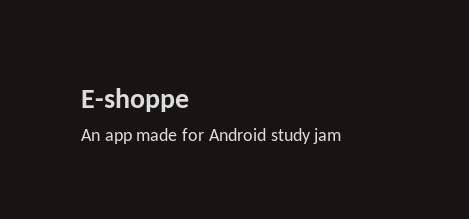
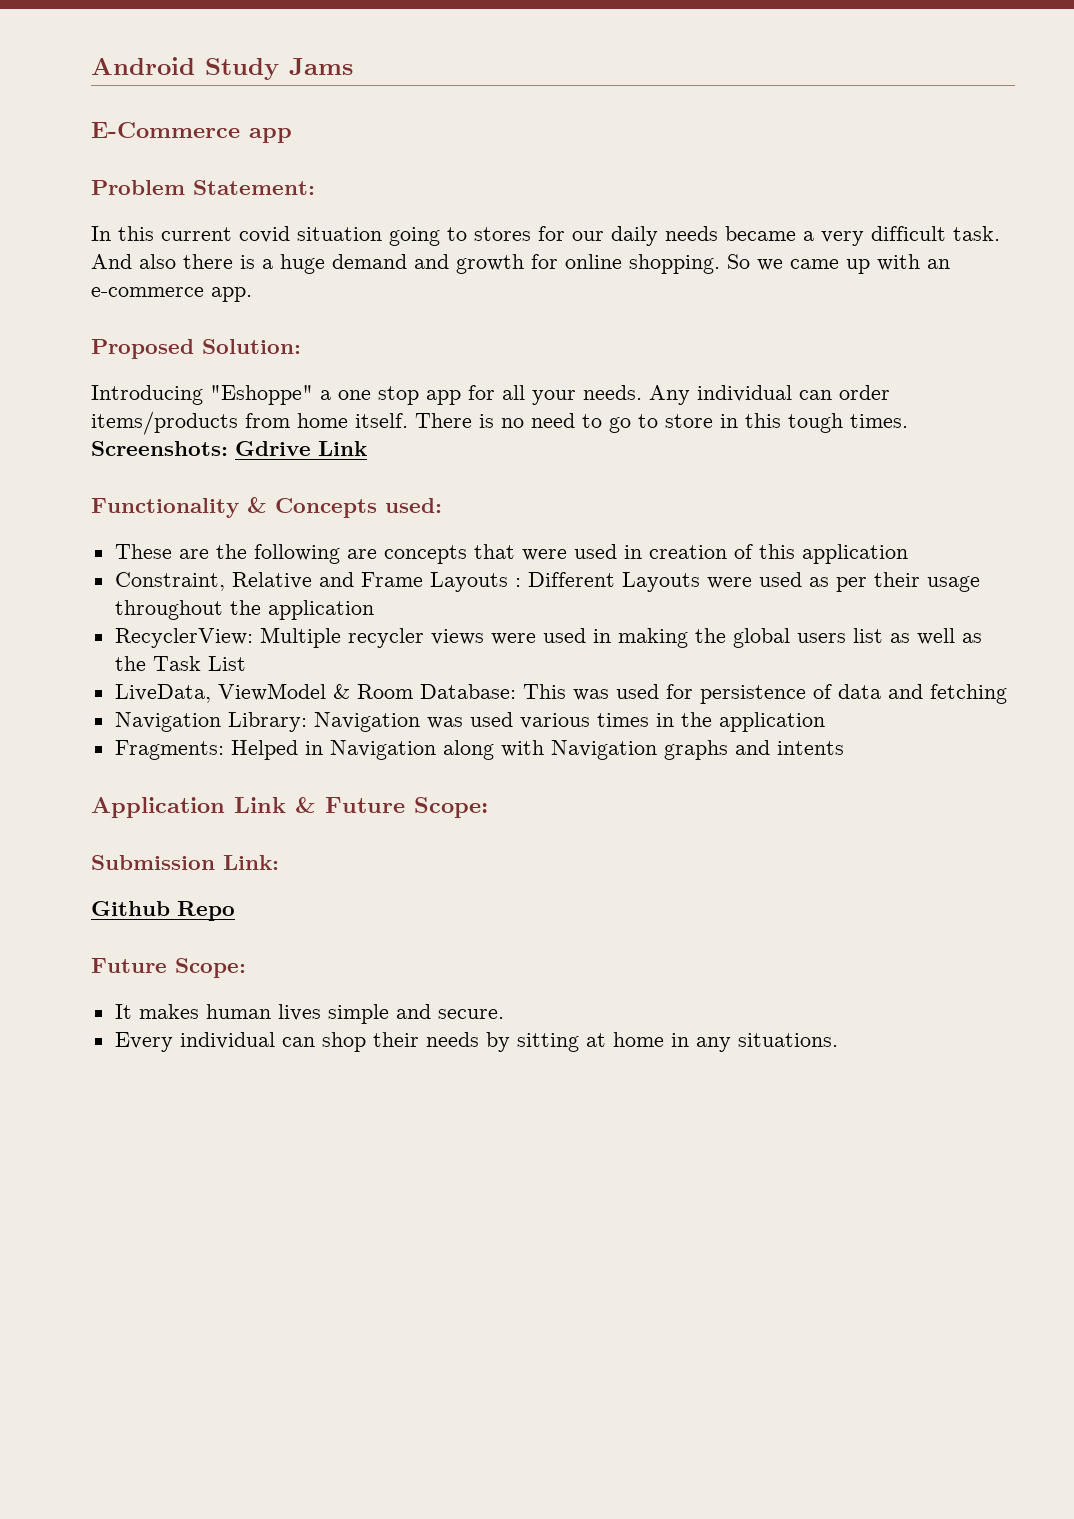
[81,88,189,112] [81,128,342,144] E-shoppe // An app made for Android study jam -> [91,57,353,80] [91,122,292,143] [91,180,315,195] [91,226,1000,246] [91,254,950,274] [91,287,252,302] [91,339,301,359] [91,385,890,405] [91,411,908,435] [91,441,367,456] [91,497,442,518] [114,544,908,564] [114,572,980,592] [114,600,374,620] [114,627,982,648] [114,656,246,671] [114,683,1007,704] [114,712,825,732] [114,740,844,760] [91,797,488,818] [91,855,279,870] [91,901,235,921] [91,958,246,978] [114,1004,504,1024] [114,1032,838,1052] Android Study Jams // E-Commerce app // Problem Statement: // In this current covid situation going to stores for our daily needs became a very difficult task. And also there is a huge demand and growth for online shopping. So we came up with an e-commerce app. // Proposed Solution: // Introducing "Eshoppe" a one stop app for all your needs. Any individual can order items/products from home itself. There is no need to go to store in this tough times. Screenshots: Gdrive Link // Functionality & Concepts used: // These are the following are concepts that were used in creation of this application // Constraint, Relative and Frame Layouts : Different Layouts were used as per their usage throughout the application // RecyclerView: Multiple recycler views were used in making the global users list as well as the Task List // LiveData, ViewModel & Room Database: This was used for persistence of data and fetching // Navigation Library: Navigation was used various times in the application // Fragments: Helped in Navigation along with Navigation graphs and intents // Application Link & Future Scope: // Submission Link: // Github Repo // Future Scope: // It makes human lives simple and secure. // Every individual can shop their needs by sitting at home in any situations.

